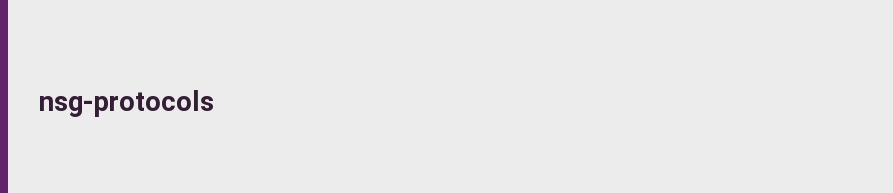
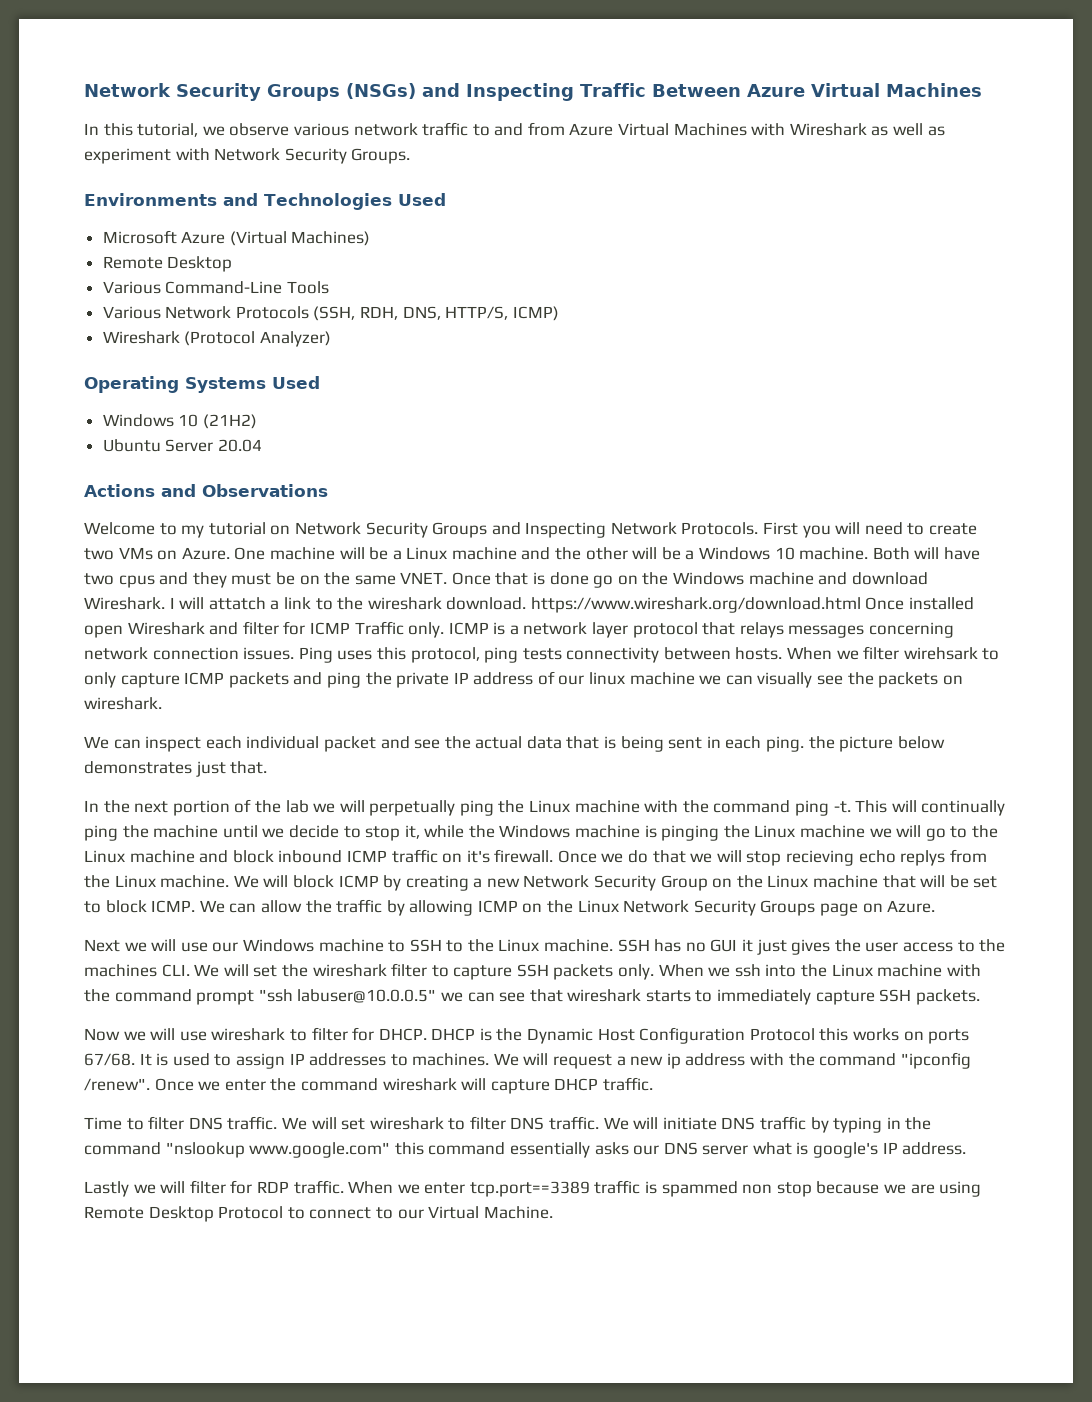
[39,90,214,117] nsg-protocols -> [84,83,982,101] [84,122,945,137] [84,148,411,164] [84,193,446,210] [102,230,371,246] [102,256,233,272] [102,281,329,294] [102,306,559,321] [102,331,331,347] [84,376,320,393] [102,414,257,429] [102,439,262,452] [84,484,328,497] [84,522,978,538] [84,547,980,560] [84,572,928,588] [84,597,975,613] [84,621,955,638] [84,646,1000,663] [84,671,963,688] [84,697,162,710] [84,736,945,752] [84,761,268,777] [84,799,1006,816] [84,825,998,841] [84,849,987,866] [84,875,998,891] [84,899,936,916] [84,939,1006,955] [84,963,981,980] [84,989,980,1005] [84,1027,970,1044] [84,1052,971,1069] [84,1077,653,1094] [84,1116,932,1133] [84,1142,967,1158] [84,1180,982,1197] [84,1206,553,1222] Network Security Groups (NSGs) and Inspecting Traffic Between Azure Virtual Machines // In this tutorial, we observe various network traffic to and from Azure Virtual Machines with Wireshark as well as experiment with Network Security Groups. // Environments and Technologies Used // Microsoft Azure (Virtual Machines) // Remote Desktop // Various Command-Line Tools // Various Network Protocols (SSH, RDH, DNS, HTTP/S, ICMP) // Wireshark (Protocol Analyzer) // Operating Systems Used // Windows 10 (21H2) // Ubuntu Server 20.04 // Actions and Observations // Welcome to my tutorial on Network Security Groups and Inspecting Network Protocols. First you will need to create two VMs on Azure. One machine will be a Linux machine and the other will be a Windows 10 machine. Both will have two cpus and they must be on the same VNET. Once that is done go on the Windows machine and download Wireshark. I will attatch a link to the wireshark download. https://www.wireshark.org/download.html Once installed open Wireshark and filter for ICMP Traffic only. ICMP is a network layer protocol that relays messages concerning network connection issues. Ping uses this protocol, ping tests connectivity between hosts. When we filter wirehsark to only capture ICMP packets and ping the private IP address of our linux machine we can visually see the packets on wireshark. // We can inspect each individual packet and see the actual data that is being sent in each ping. the picture below demonstrates just that. // In the next portion of the lab we will perpetually ping the Linux machine with the command ping -t. This will continually ping the machine until we decide to stop it, while the Windows machine is pinging the Linux machine we will go to the Linux machine and block inbound ICMP traffic on it's firewall. Once we do that we will stop recieving echo replys from the Linux machine. We will block ICMP by creating a new Network Security Group on the Linux machine that will be set to block ICMP. We can allow the traffic by allowing ICMP on the Linux Network Security Groups page on Azure. // Next we will use our Windows machine to SSH to the Linux machine. SSH has no GUI it just gives the user access to the machines CLI. We will set the wireshark filter to capture SSH packets only. When we ssh into the Linux machine with the command prompt "ssh labuser@10.0.0.5" we can see that wireshark starts to immediately capture SSH packets. // Now we will use wireshark to filter for DHCP. DHCP is the Dynamic Host Configuration Protocol this works on ports 67/68. It is used to assign IP addresses to machines. We will request a new ip address with the command "ipconfig /renew". Once we enter the command wireshark will capture DHCP traffic. // Time to filter DNS traffic. We will set wireshark to filter DNS traffic. We will initiate DNS traffic by typing in the command "nslookup www.google.com" this command essentially asks our DNS server what is google's IP address. // Lastly we will filter for RDP traffic. When we enter tcp.port==3389 traffic is spammed non stop because we are using Remote Desktop Protocol to connect to our Virtual Machine.

